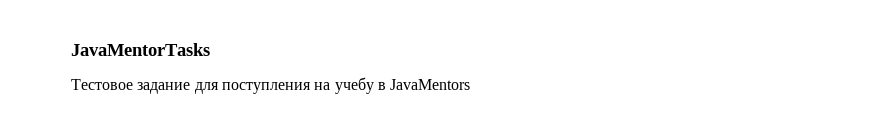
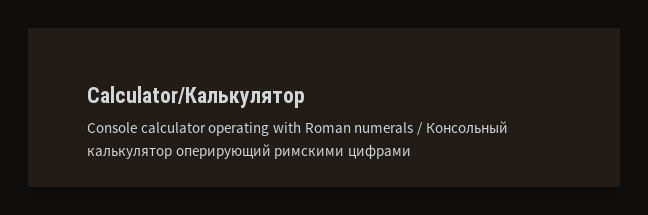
[71,43,210,56] [71,77,471,94] JavaMentorTasks // Тестовое задание для поступления на учебу в JavaMentors -> [87,86,305,108] [87,121,508,136] [87,144,411,159] Calculator/Калькулятор // Console calculator operating with Roman numerals / Консольный калькулятор оперирующий римскими цифрами

